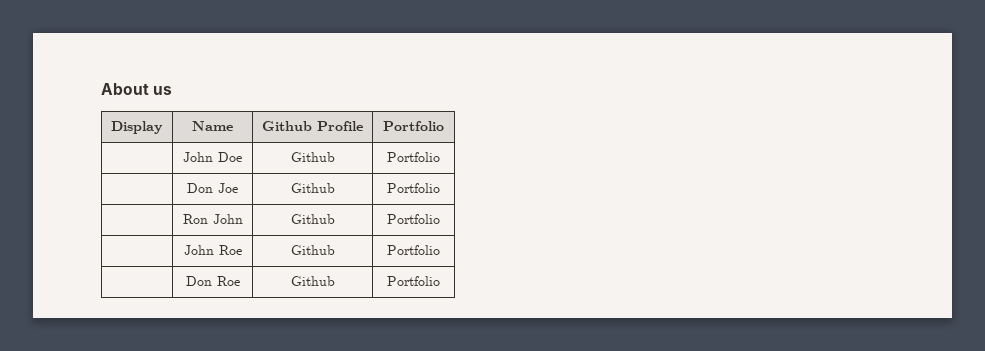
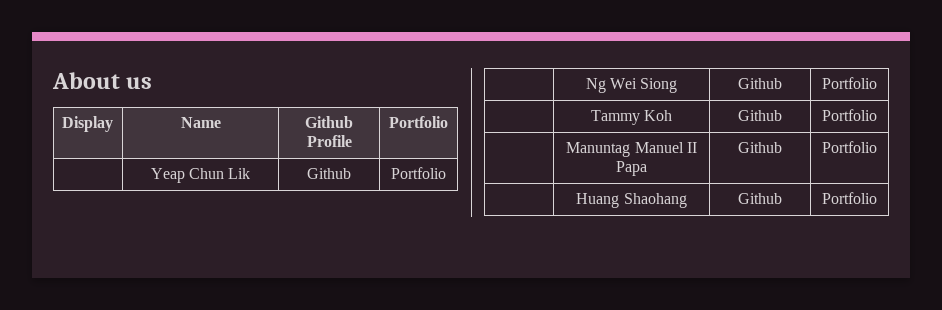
[183,152,242,162] [290,152,335,162] [387,152,440,162] [187,183,238,193] [290,183,335,193] [387,183,440,193] [182,214,243,224] [290,214,335,224] [387,214,440,224] [183,245,242,255] [290,245,335,255] [387,245,440,255] [185,276,240,286] John Doe | Github | Portfolio // | Don Joe | Github | Portfolio // | Ron John | Github | Portfolio // | John Roe | Github | Portfolio // | Don Roe -> [150,168,251,183] [307,168,351,179] [391,167,446,179] [585,78,678,93] [738,78,782,89] [822,77,877,89] [590,110,673,125] [738,110,782,121] [822,109,877,121] [566,142,697,157] [616,161,647,176] [738,142,782,153] [822,141,877,153] [576,193,687,208] Yeap Chun Lik | Github | Portfolio // | Ng Wei Siong | Github | Portfolio // | Tammy Koh | Github | Portfolio // | Manuntag Manuel II Papa | Github | Portfolio // | Huang Shaohang

